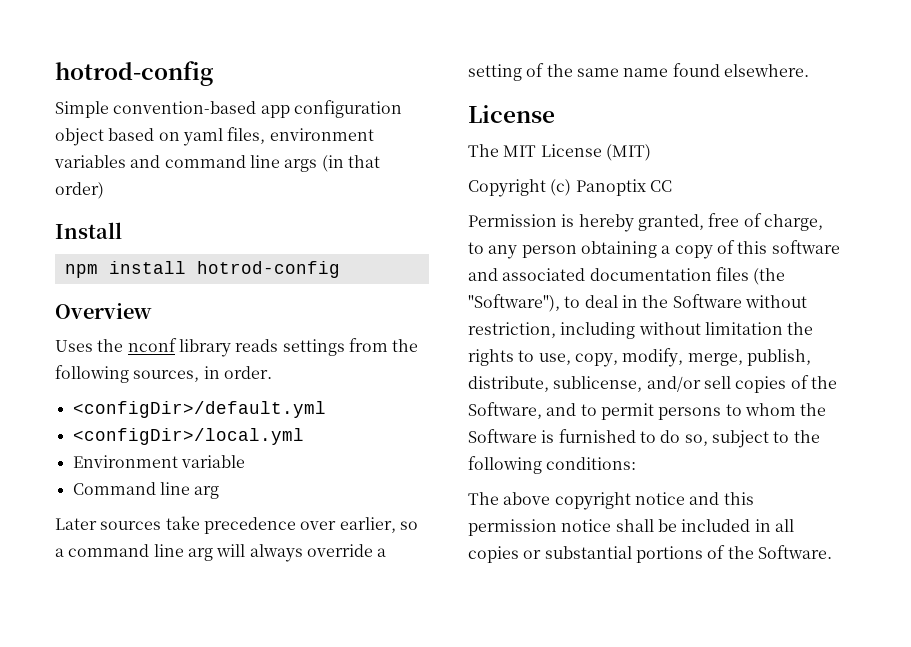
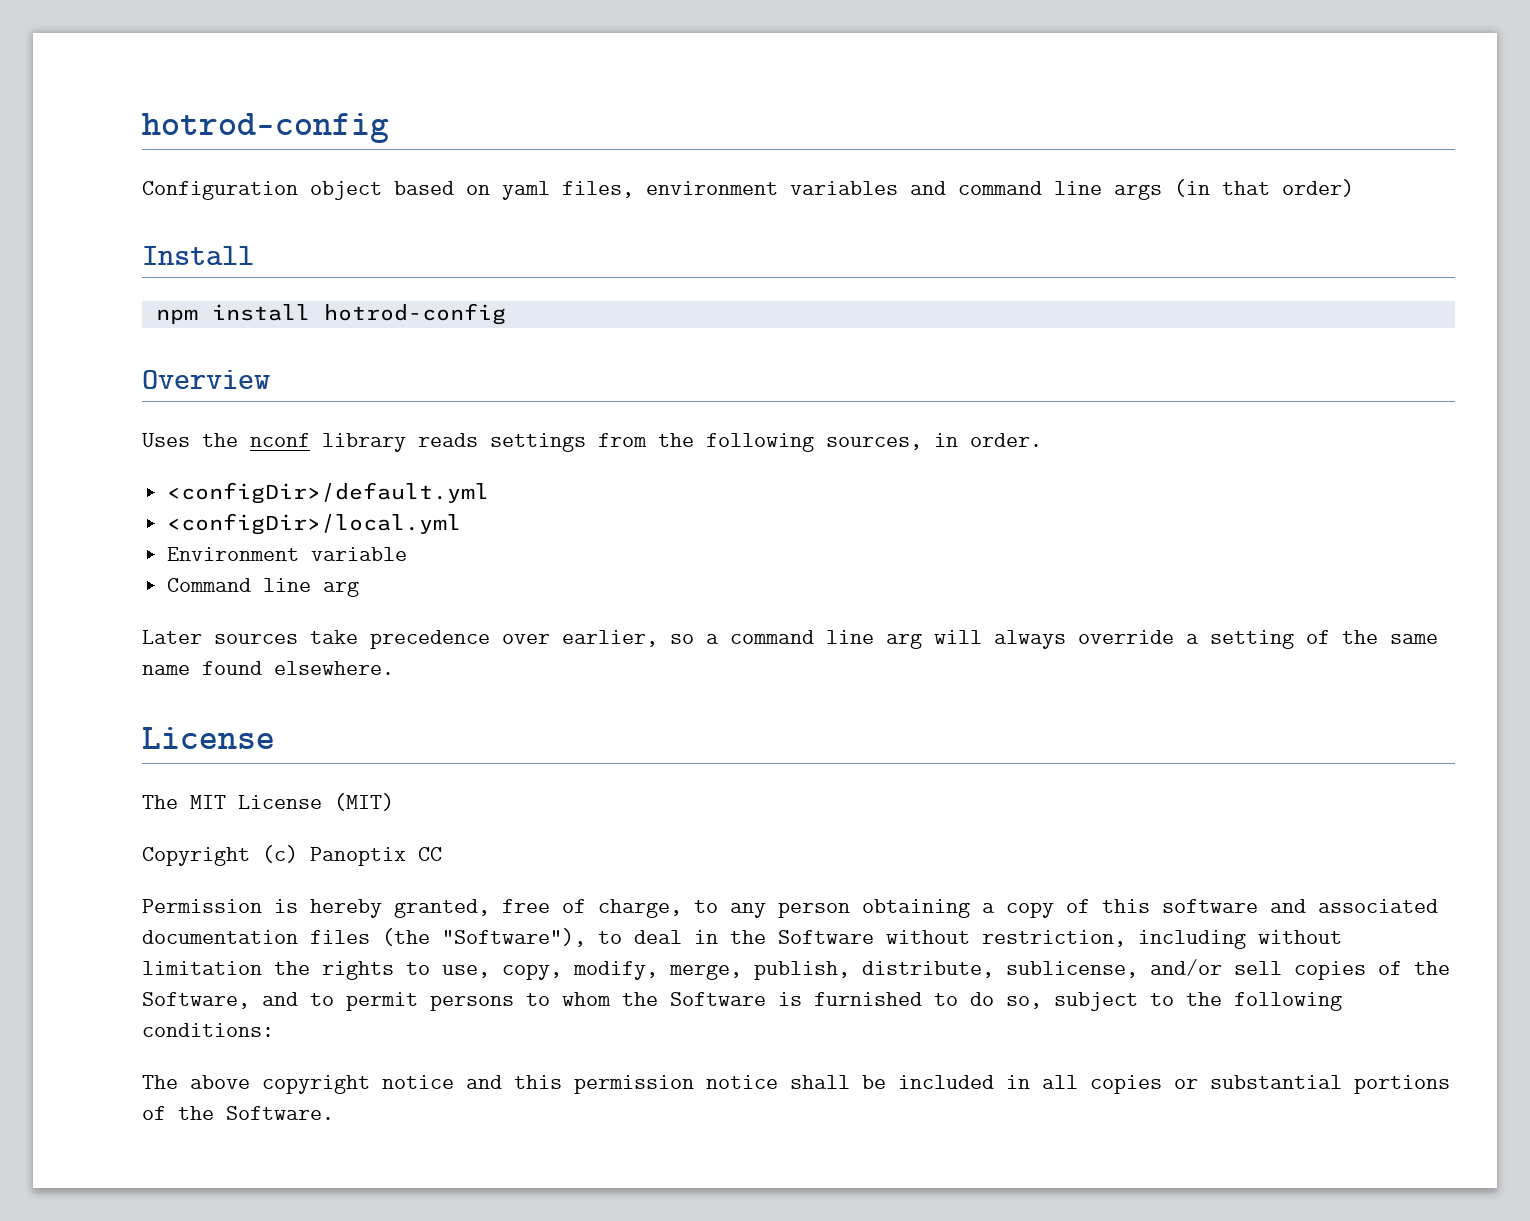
[55,61,213,86] [55,100,402,118] hotrod-config // Simple convention-based app configuration -> [142,113,389,143] [142,181,298,200] hotrod-config // Configuration

